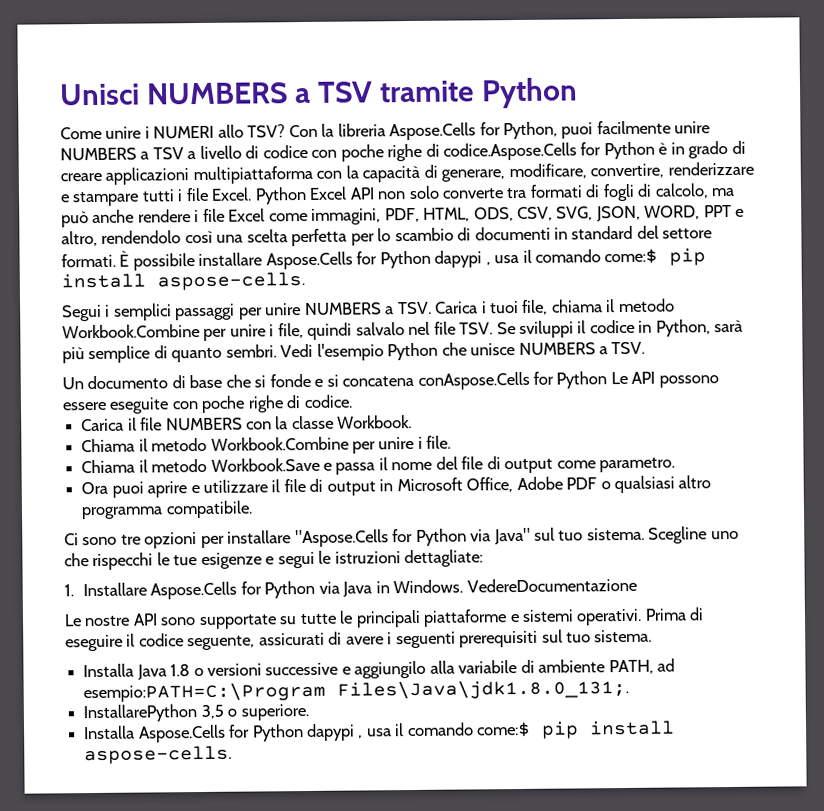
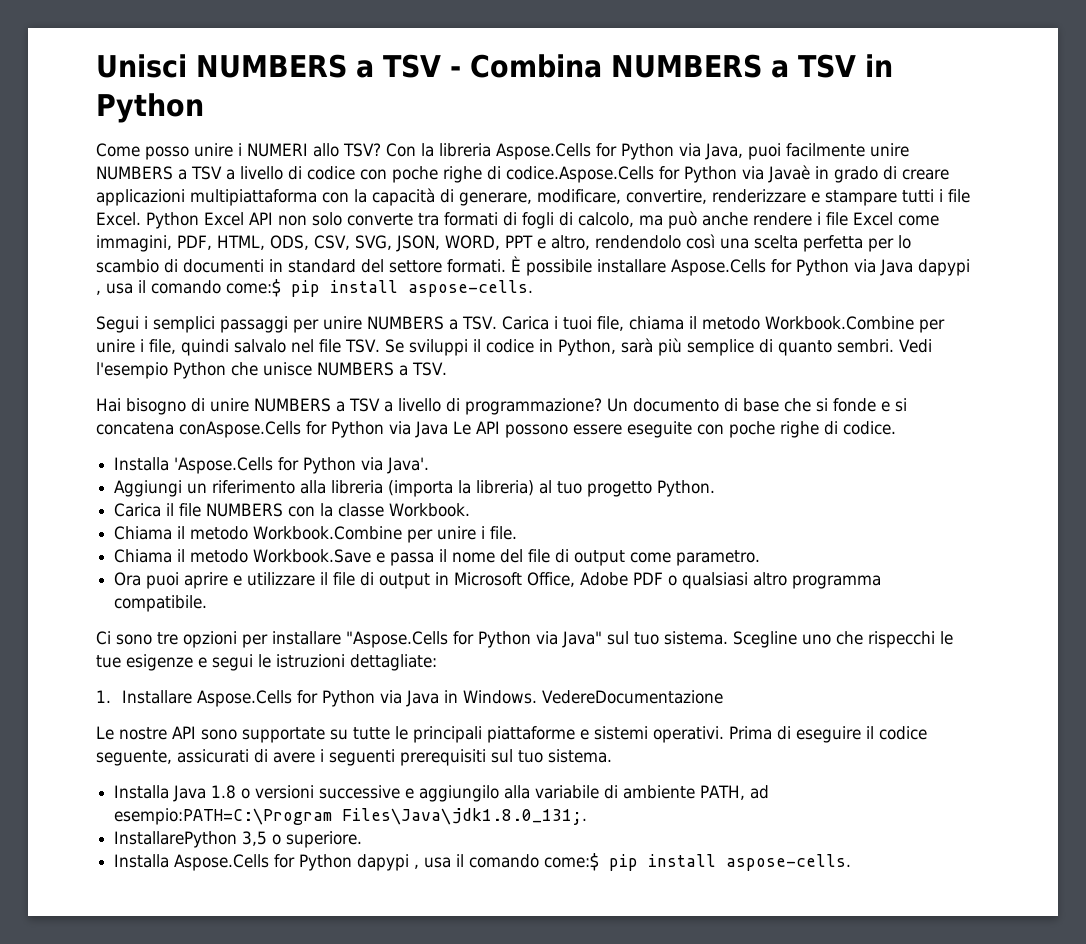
[379,80,475,103] tramite -> [450,54,893,78] - Combina NUMBERS a TSV in
(102, 133) none -> [145,146,189,160] posso
[503,121,559,140] Python, -> [621,143,743,160] Python via Java,
[658,142,668,155] è -> [742,165,810,183] via Javaè
(431, 259) none -> [854,259,913,276] via Java
(646, 348) none -> [96,398,602,415] Hai bisogno di unire NUMBERS a TSV a livello di programmazione?
(608, 380) none -> [389,421,448,438] via Java
(353, 401) none -> [114,457,430,474] [114,480,716,497] // Installa 'Aspose.Cells for Python via Java'. // Aggiungi un riferimento alla libreria (importa la libreria) al tuo progetto Python.

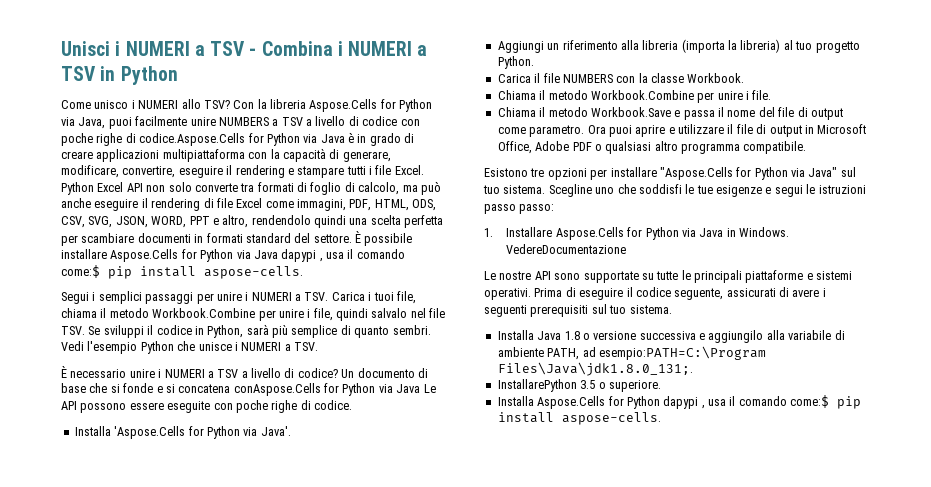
[196,54,347,78] NUMBERS -> [115,41,190,56] i NUMERI
[611,54,762,78] NUMBERS -> [337,41,413,56] i NUMERI
[145,143,233,160] posso unire -> [94,100,129,109] unisco
[768,165,810,183] Javaè -> [320,132,354,143] Java è
[712,189,806,203] renderizzare -> [178,165,285,178] eseguire il rendering
[522,212,554,229] fogli -> [310,182,342,195] foglio
[753,212,821,226] rendere i -> [94,198,214,211] eseguire il rendering di
[686,234,715,249] così -> [314,215,346,228] quindi
[898,235,911,249] [96,259,178,273] lo scambio di -> [81,233,135,243] scambiare
(283, 265) none -> [206,233,243,243] formati
[389,259,506,273] settore formati. -> [313,234,352,243] settore.
[367,316,444,330] NUMBERS -> [245,292,292,301] i NUMERI
[317,362,394,376] NUMBERS -> [234,342,282,351] i NUMERI
[96,398,602,415] Hai bisogno di unire NUMBERS a TSV a livello di programmazione? -> [61,366,338,378] È necessario unire i NUMERI a TSV a livello di codice?
(761, 558) // -> (585, 131) none
[96,631,152,645] Ci sono -> [484,168,528,177] Esistono
[868,631,935,648] rispecchi -> [638,184,682,194] soddisfi
[350,654,437,671] dettagliate: -> [484,204,555,214] passo passo:
[255,785,401,799] versioni successive -> [593,331,696,340] versione successiva
[242,831,268,846] 3,5 -> [580,380,596,389] 3.5

